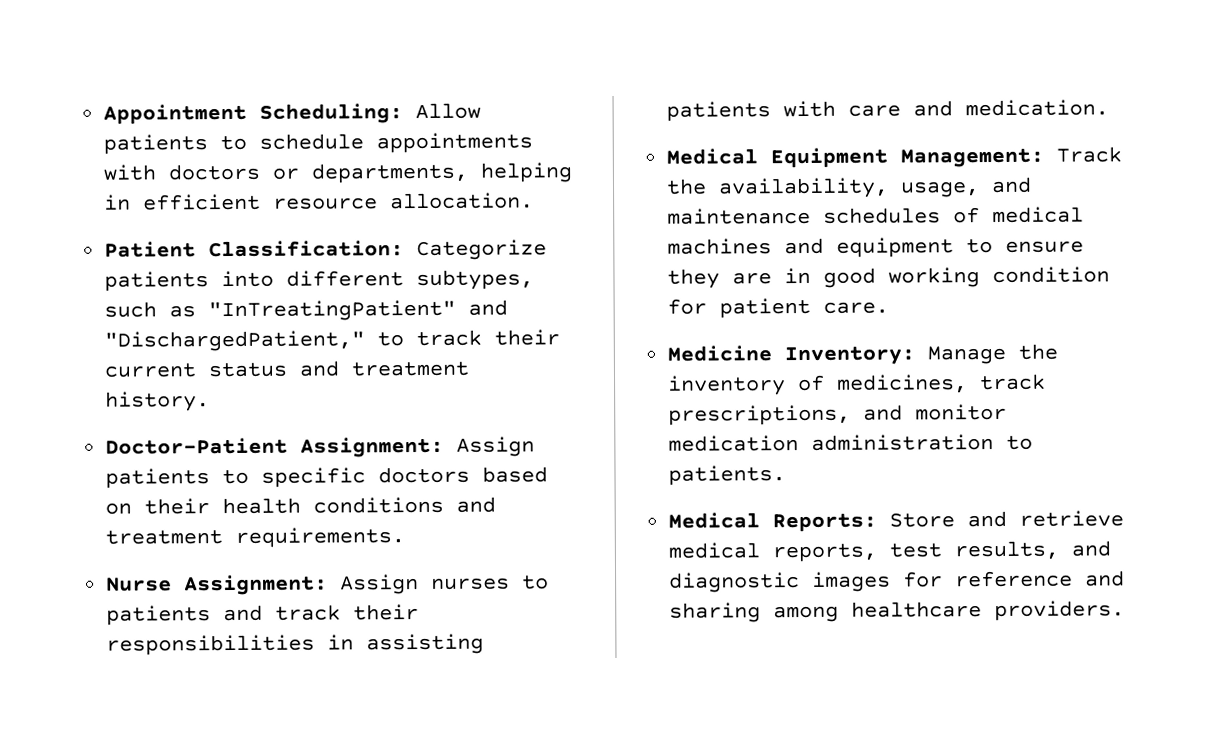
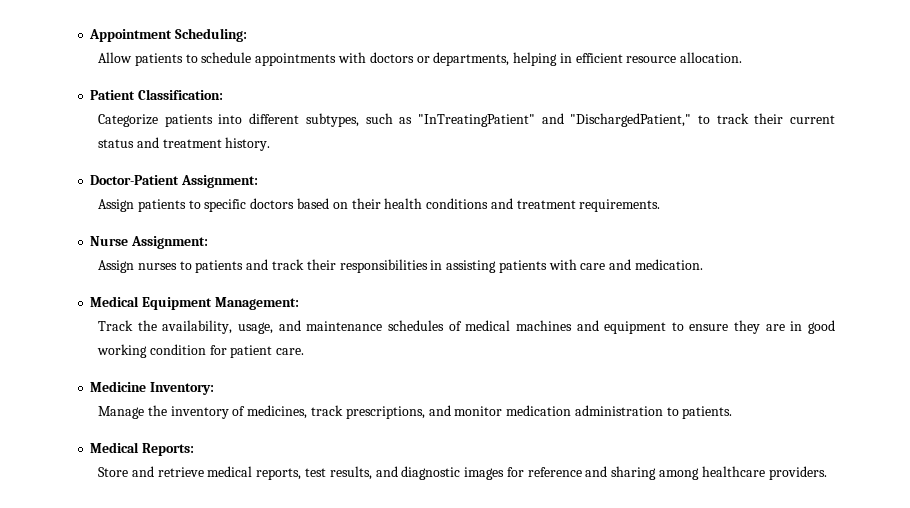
(404, 113) none -> (248, 35) //
(405, 249) none -> (224, 94) //
(445, 447) none -> (259, 181) //
(329, 585) none -> (209, 242) //
(1045, 158) none -> (299, 303) //
(916, 356) none -> (215, 388) //
(878, 523) none -> (195, 449) //

